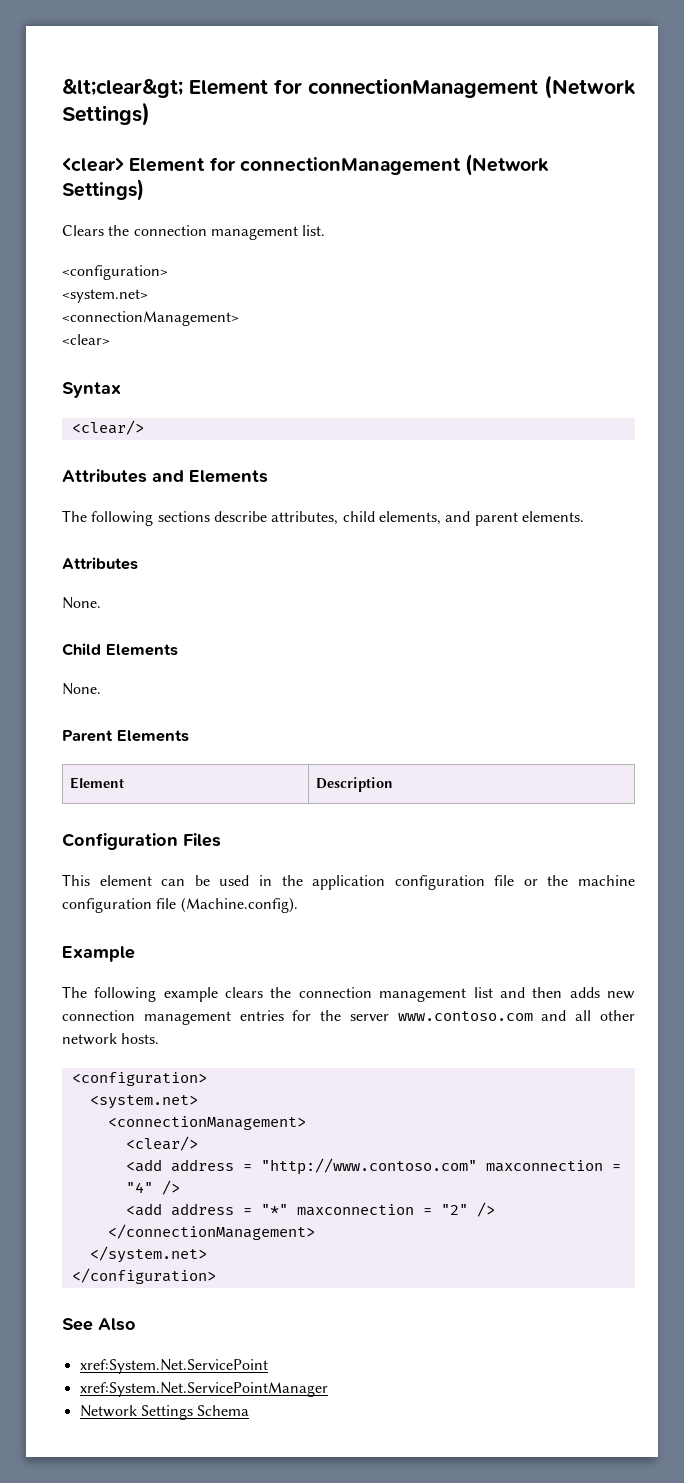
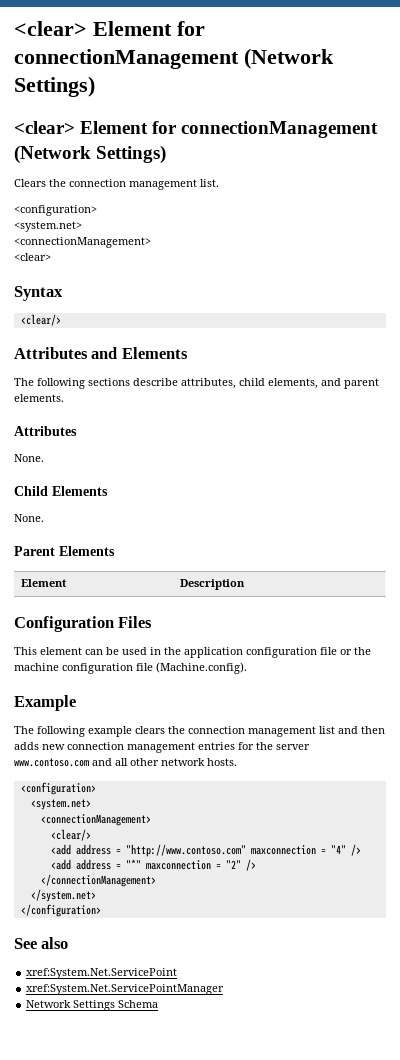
[62,78,183,98] &lt;clear&gt; -> [14,21,87,36] <clear>
[98,1318,136,1331] Also -> [41,937,69,949] also

